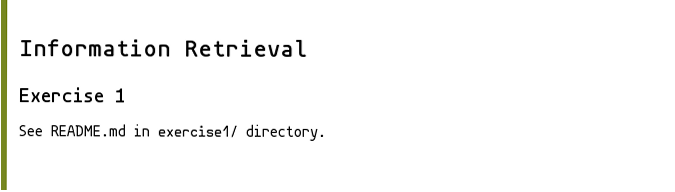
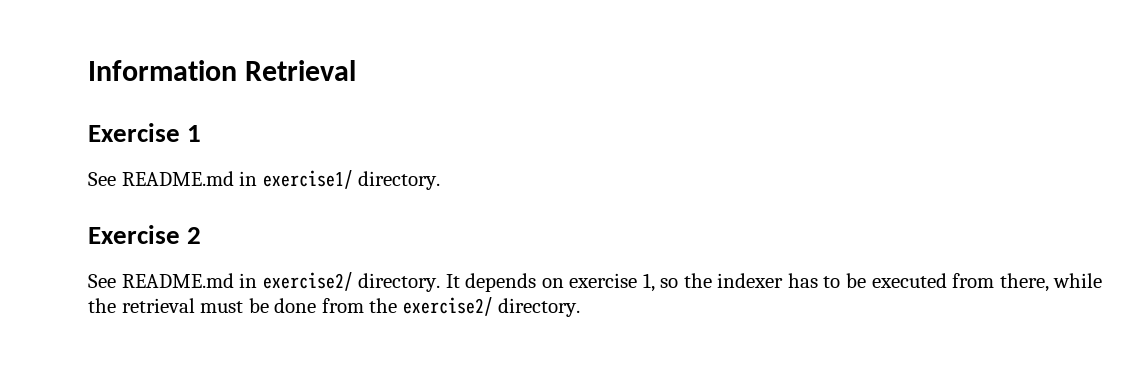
(326, 132) none -> [88,225,202,244] [88,272,1103,292] [88,297,581,317] // Exercise 2 // See README.md in exercise2/ directory. It depends on exercise 1, so the indexer has to be executed from there, while the retrieval must be done from the exercise2/ directory.

